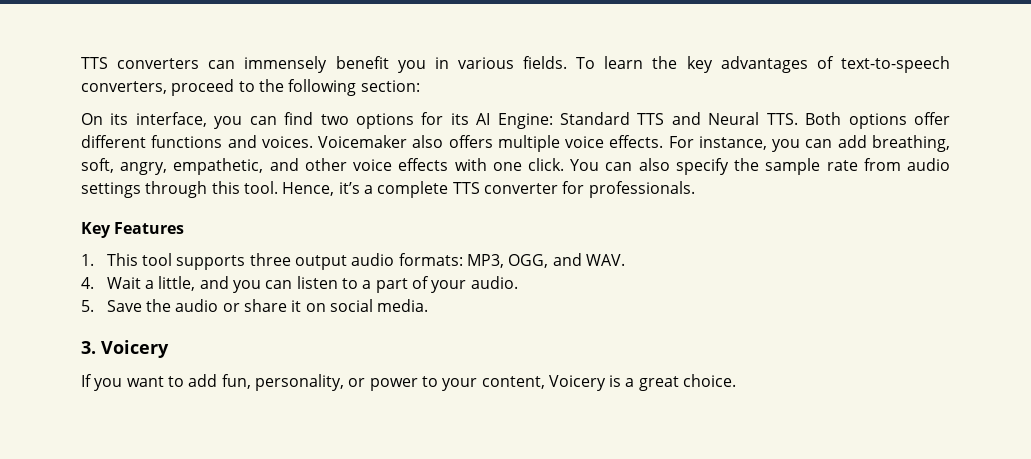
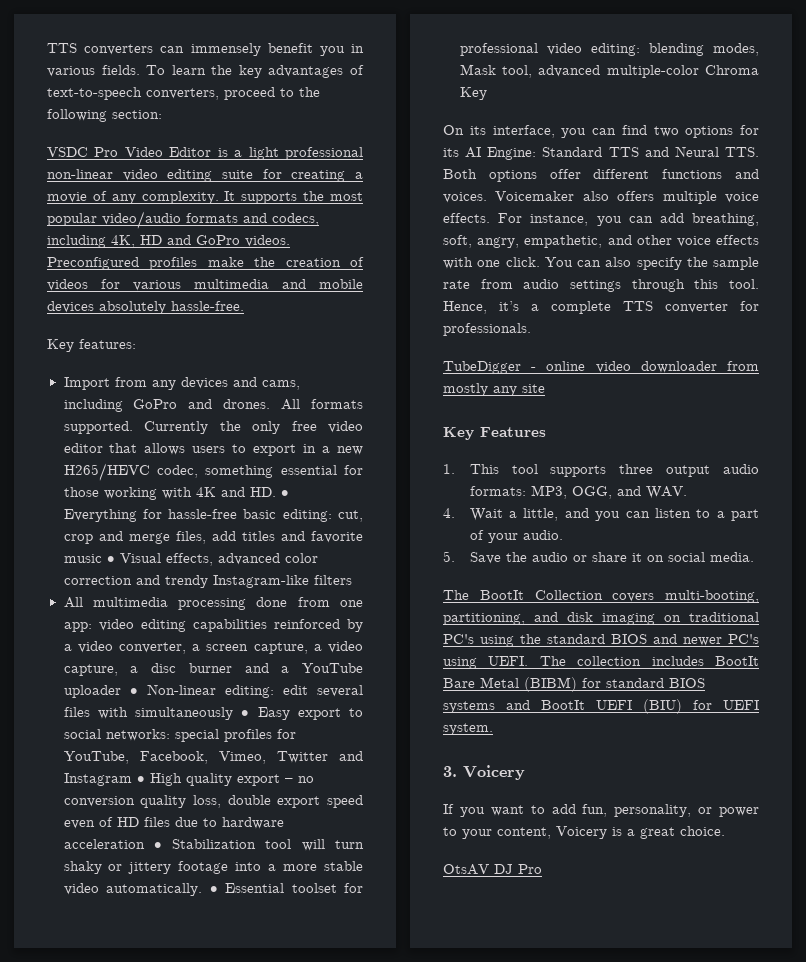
(420, 86) none -> [47,147,363,160] [47,169,363,182] [47,191,363,204] [47,211,319,229] [47,235,290,248] [47,257,364,270] [47,279,363,291] [47,301,244,314] [47,339,136,352] [63,377,300,390] [63,399,363,412] [63,421,363,434] [63,443,363,456] [63,463,363,481] [63,487,289,500] [63,509,364,522] [63,531,363,544] [63,553,318,566] [63,575,352,588] [63,597,364,610] [63,619,363,632] [63,641,364,654] [63,663,363,676] [63,684,363,698] [63,707,363,720] [63,729,296,742] [63,751,363,764] [63,773,314,786] [63,795,363,808] [63,817,284,829] [63,839,365,851] [63,861,363,874] [63,883,363,896] [459,43,759,56] [459,64,759,78] [459,87,487,100] // VSDC Pro Video Editor is a light professional non-linear video editing suite for creating a movie of any complexity. It supports the most popular video/audio formats and codecs, including 4K, HD and GoPro videos. Preconfigured profiles make the creation of videos for various multimedia and mobile devices absolutely hassle-free. // Key features: // Import from any devices and cams, including GoPro and drones. All formats supported. Сurrently the only free video editor that allows users to export in a new H265/HEVC codec, something essential for those working with 4K and HD. • Everything for hassle-free basic editing: cut, crop and merge files, add titles and favorite music • Visual effects, advanced color correction and trendy Instagram-like filters // All multimedia processing done from one app: video editing capabilities reinforced by a video converter, a screen capture, a video capture, a disc burner and a YouTube uploader • Non-linear editing: edit several files with simultaneously • Easy export to social networks: special profiles for YouTube, Facebook, Vimeo, Twitter and Instagram • High quality export – no conversion quality loss, double export speed even of HD files due to hardware acceleration • Stabilization tool will turn shaky or jittery footage into a more stable video automatically. • Essential toolset for professional video editing: blending modes, Mask tool, advanced multiple-color Chroma Key
(695, 189) none -> [443,361,759,374] [443,383,545,396] // TubeDigger - online video downloader from mostly any site
(429, 305) none -> [443,590,759,603] [443,612,759,625] [443,634,759,647] [443,656,759,669] [443,677,705,692] [443,699,759,714] [443,723,493,735] // The BootIt Collection covers multi-booting, partitioning, and disk imaging on traditional PC's using the standard BIOS and newer PC's using UEFI. The collection includes BootIt Bare Metal (BIBM) for standard BIOS systems and BootIt UEFI (BIU) for UEFI system.
(737, 380) none -> [443,864,542,875] // OtsAV DJ Pro

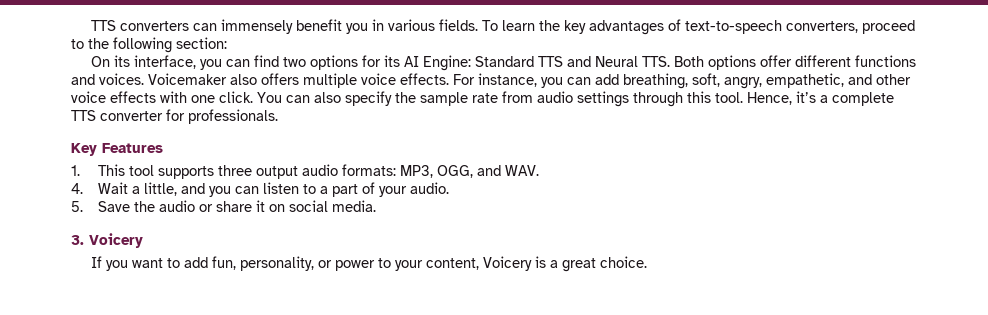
[47,147,363,160] [47,169,363,182] [47,191,363,204] [47,211,319,229] [47,235,290,248] [47,257,364,270] [47,279,363,291] [47,301,244,314] [47,339,136,352] [63,377,300,390] [63,399,363,412] [63,421,363,434] [63,443,363,456] [63,463,363,481] [63,487,289,500] [63,509,364,522] [63,531,363,544] [63,553,318,566] [63,575,352,588] [63,597,364,610] [63,619,363,632] [63,641,364,654] [63,663,363,676] [63,684,363,698] [63,707,363,720] [63,729,296,742] [63,751,363,764] [63,773,314,786] [63,795,363,808] [63,817,284,829] [63,839,365,851] [63,861,363,874] [63,883,363,896] [459,43,759,56] [459,64,759,78] [459,87,487,100] // VSDC Pro Video Editor is a light professional non-linear video editing suite for creating a movie of any complexity. It supports the most popular video/audio formats and codecs, including 4K, HD and GoPro videos. Preconfigured profiles make the creation of videos for various multimedia and mobile devices absolutely hassle-free. // Key features: // Import from any devices and cams, including GoPro and drones. All formats supported. Сurrently the only free video editor that allows users to export in a new H265/HEVC codec, something essential for those working with 4K and HD. • Everything for hassle-free basic editing: cut, crop and merge files, add titles and favorite music • Visual effects, advanced color correction and trendy Instagram-like filters // All multimedia processing done from one app: video editing capabilities reinforced by a video converter, a screen capture, a video capture, a disc burner and a YouTube uploader • Non-linear editing: edit several files with simultaneously • Easy export to social networks: special profiles for YouTube, Facebook, Vimeo, Twitter and Instagram • High quality export – no conversion quality loss, double export speed even of HD files due to hardware acceleration • Stabilization tool will turn shaky or jittery footage into a more stable video automatically. • Essential toolset for professional video editing: blending modes, Mask tool, advanced multiple-color Chroma Key -> (227, 43) none
[443,361,759,374] [443,383,545,396] // TubeDigger - online video downloader from mostly any site -> (278, 116) none
[443,590,759,603] [443,612,759,625] [443,634,759,647] [443,656,759,669] [443,677,705,692] [443,699,759,714] [443,723,493,735] // The BootIt Collection covers multi-booting, partitioning, and disk imaging on traditional PC's using the standard BIOS and newer PC's using UEFI. The collection includes BootIt Bare Metal (BIBM) for standard BIOS systems and BootIt UEFI (BIU) for UEFI system. -> (376, 206) none
[443,864,542,875] // OtsAV DJ Pro -> (648, 262) none

